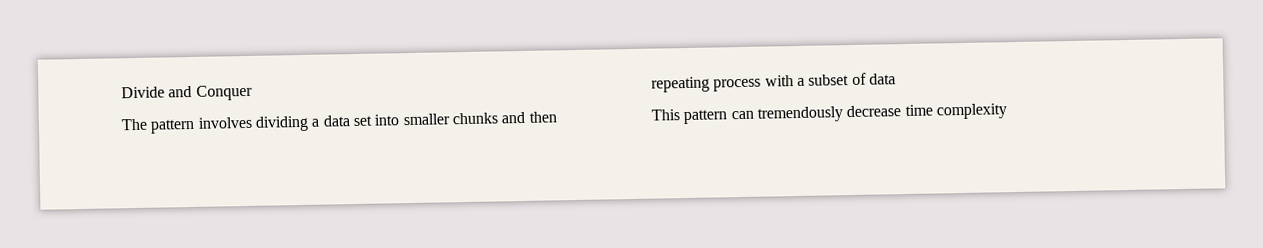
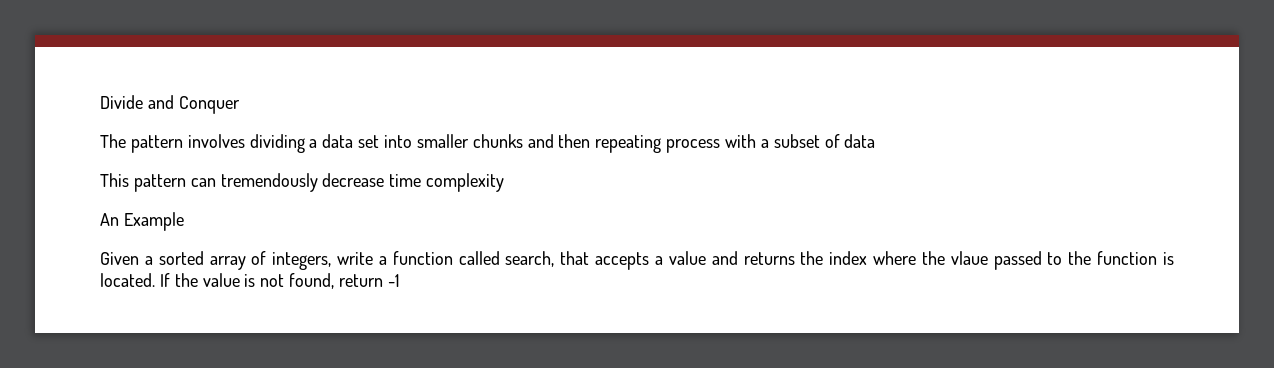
(1007, 111) none -> [100,212,184,231] [100,251,1174,270] [100,273,399,289] // An Example // Given a sorted array of integers, write a function called search, that accepts a value and returns the index where the vlaue passed to the function is located. If the value is not found, return -1

